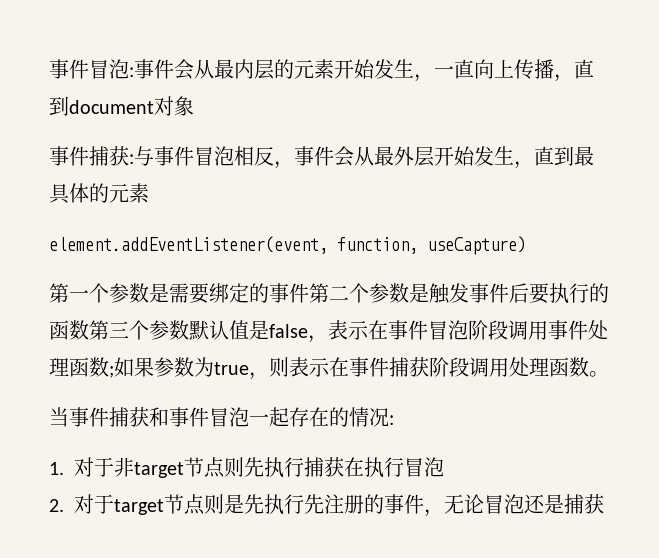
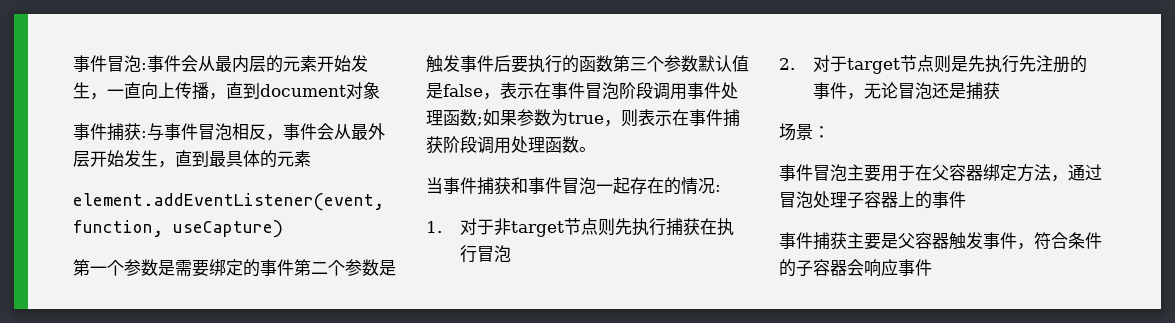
(604, 504) none -> [779,123,830,141] [779,164,1102,182] [779,191,966,209] [779,232,1102,250] [779,259,932,277] // 场景： // 事件冒泡主要用于在父容器绑定方法，通过冒泡处理子容器上的事件 // 事件捕获主要是父容器触发事件，符合条件的子容器会响应事件

